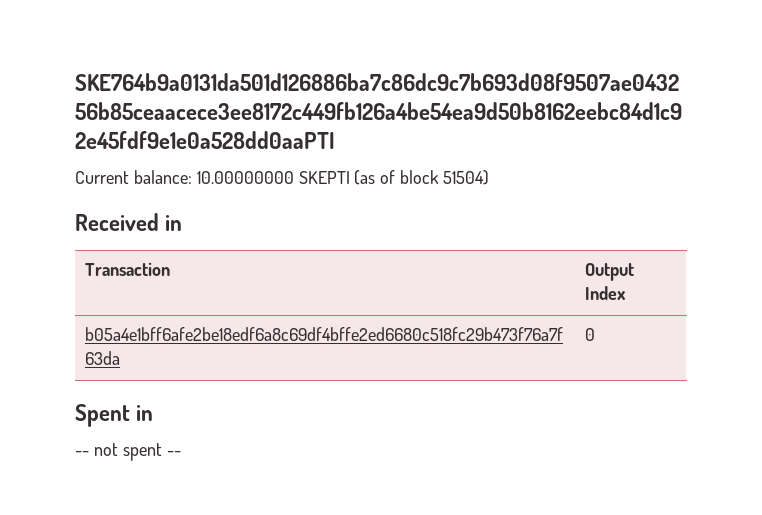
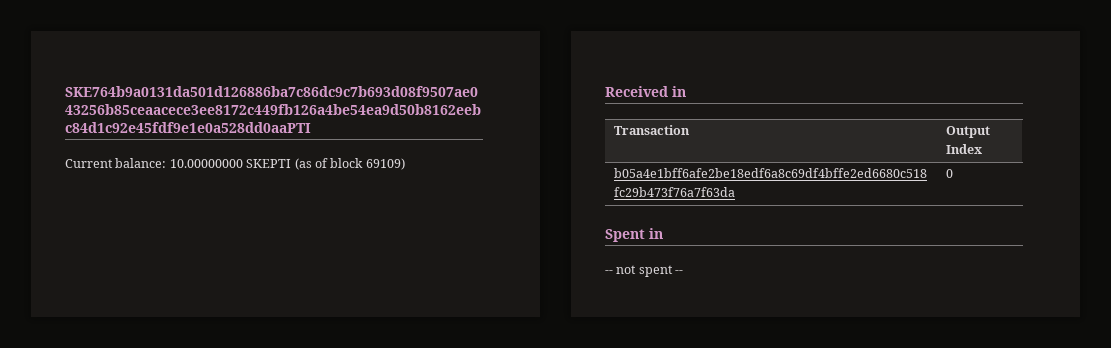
[443,170,490,185] 51504) -> [365,158,405,170] 69109)

